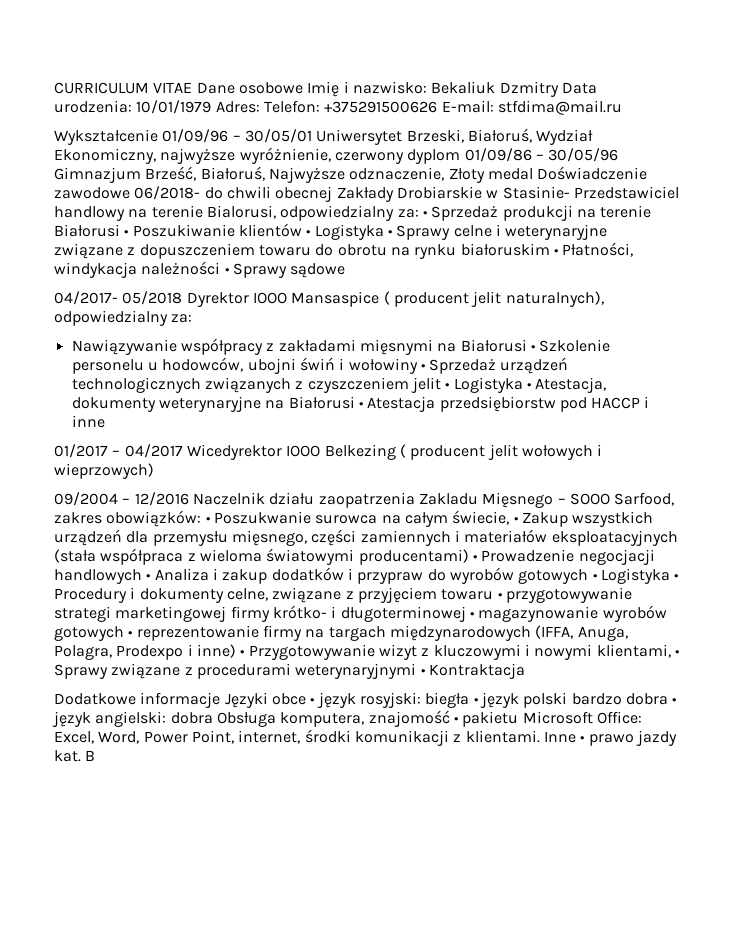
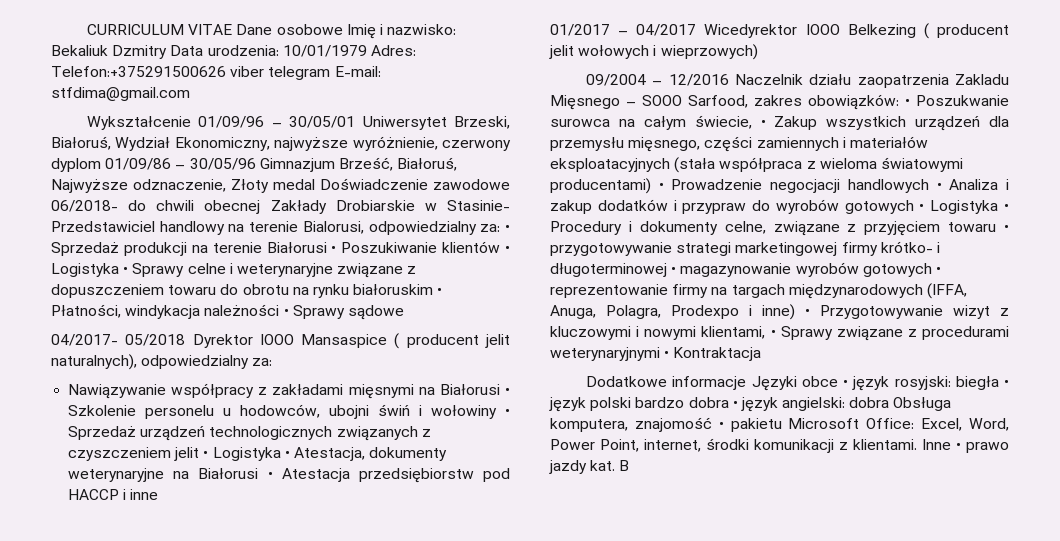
[263,100,622,115] Telefon: +375291500626 E-mail: stfdima@mail.ru -> [51,66,381,80] [51,87,190,101] Telefon:+375291500626 viber telegram E-mail: stfdima@gmail.com

